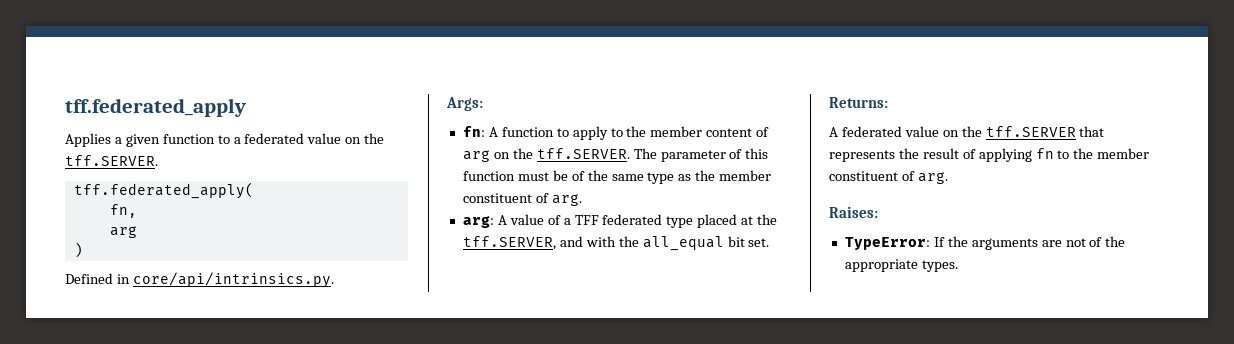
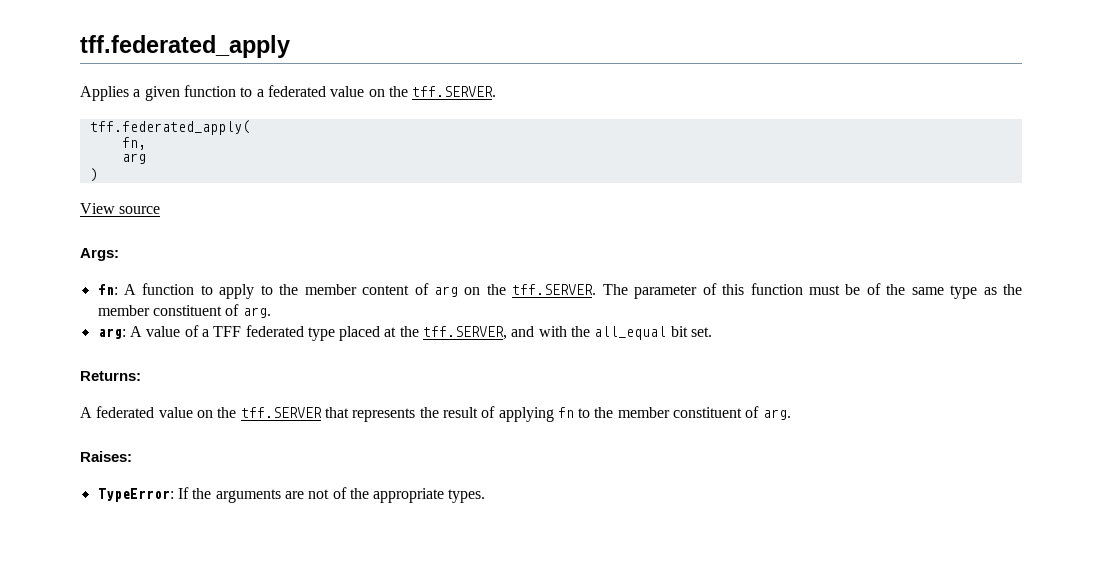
[65,272,334,288] Defined in core/api/intrinsics.py. -> [80,203,161,214] View source

